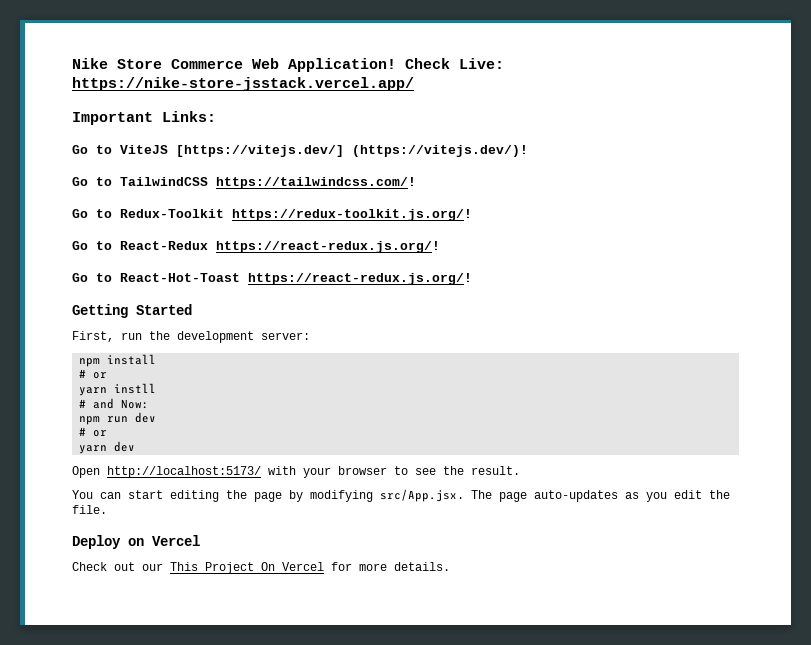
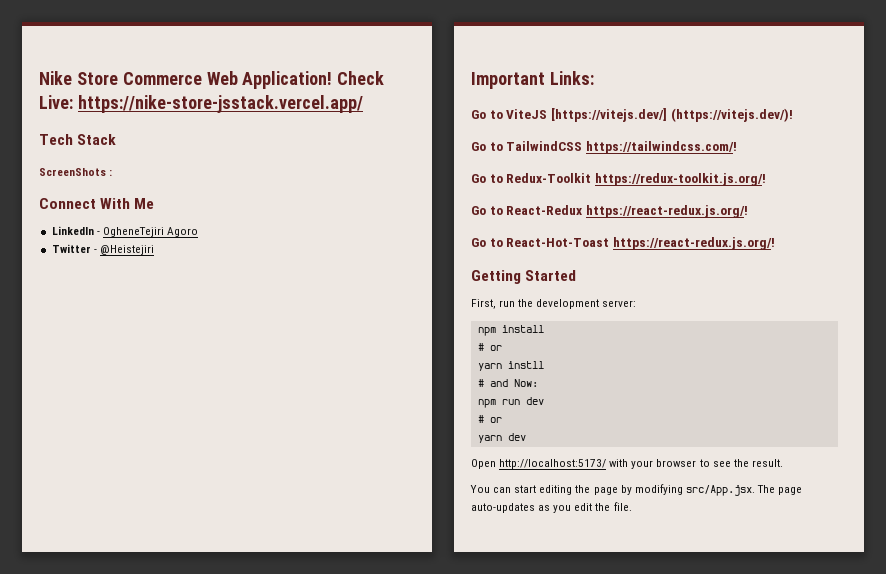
(414, 84) none -> [39,134,117,145] [39,168,113,176] [39,198,155,209] [51,226,198,237] [51,244,154,255] // Tech Stack // ScreenShots : // Connect With Me // LinkedIn - OgheneTejiri Agoro // Twitter - @Heistejiri
[72,535,200,549] [72,562,450,574] // Deploy on Vercel // Check out our This Project On Vercel for more details. -> (632, 506) none

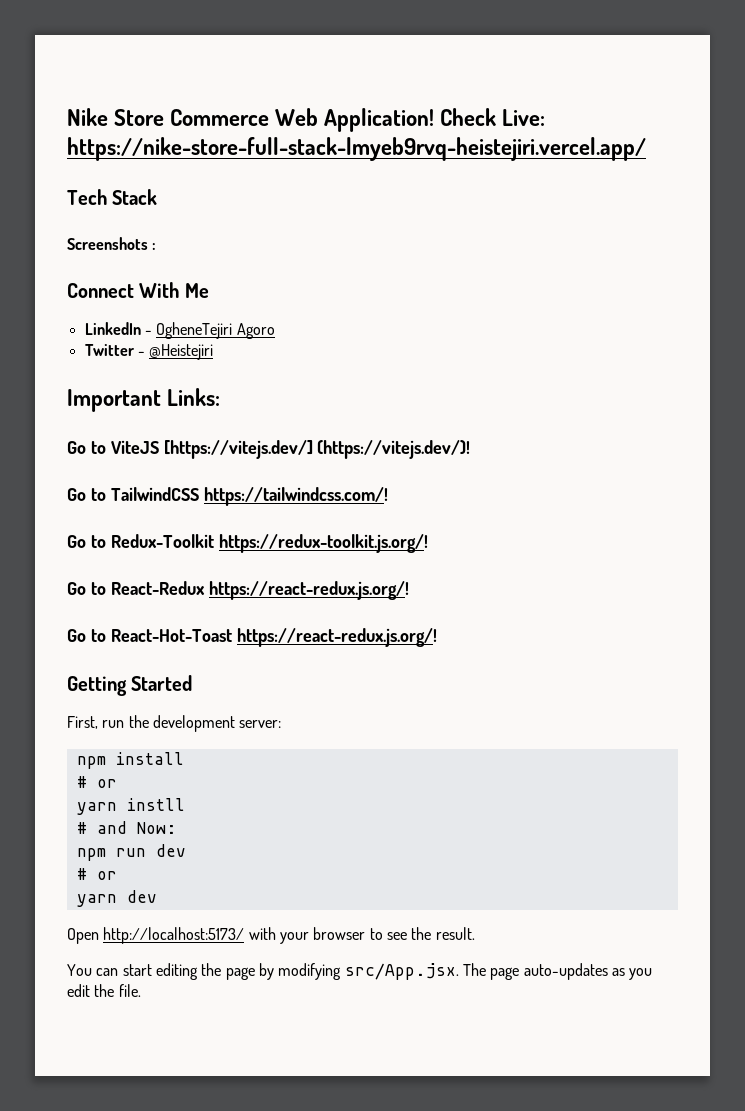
[77,95,363,113] https://nike-store-jsstack.vercel.app/ -> [67,137,646,161] https://nike-store-full-stack-lmyeb9rvq-heistejiri.vercel.app/
[39,168,106,176] ScreenShots -> [67,237,148,250] Screenshots

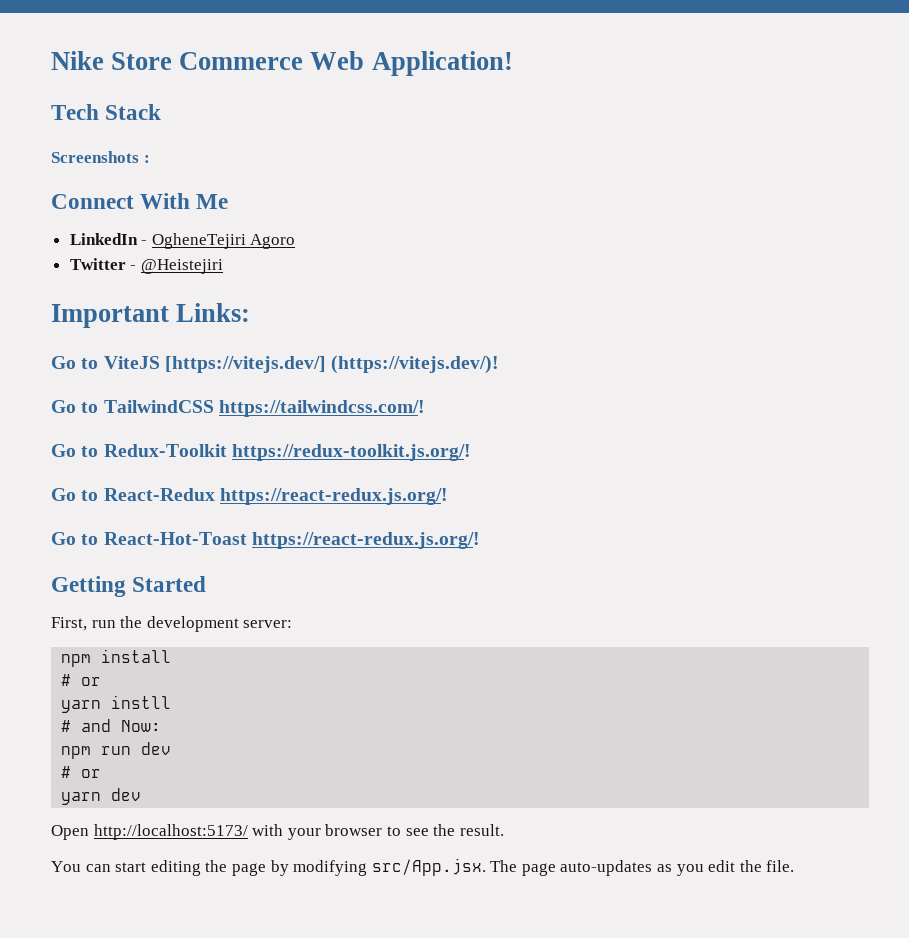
[440,108,546,126] [67,137,646,161] Check Live: https://nike-store-full-stack-lmyeb9rvq-heistejiri.vercel.app/ -> (513, 63) none

